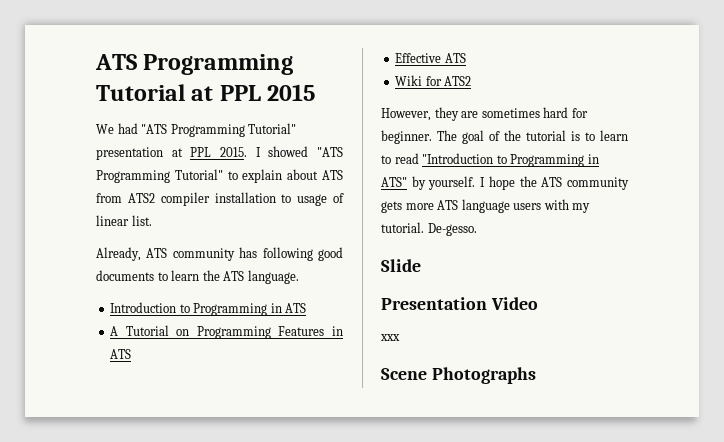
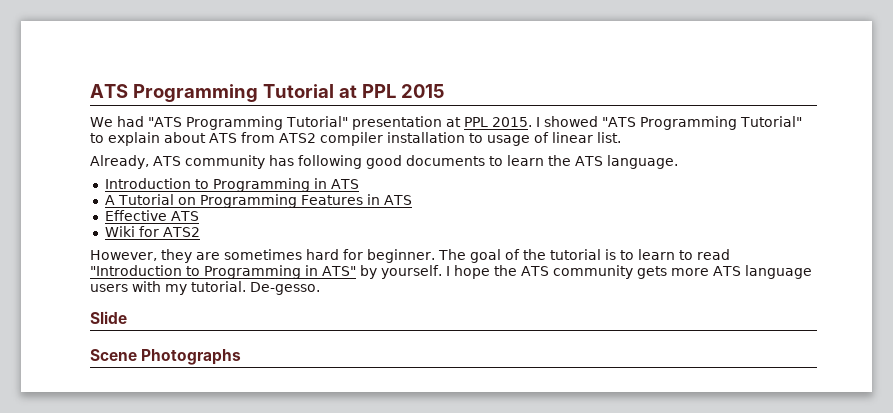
[381,297,538,310] [380,334,400,341] // Presentation Video // xxx -> (127, 317) none

